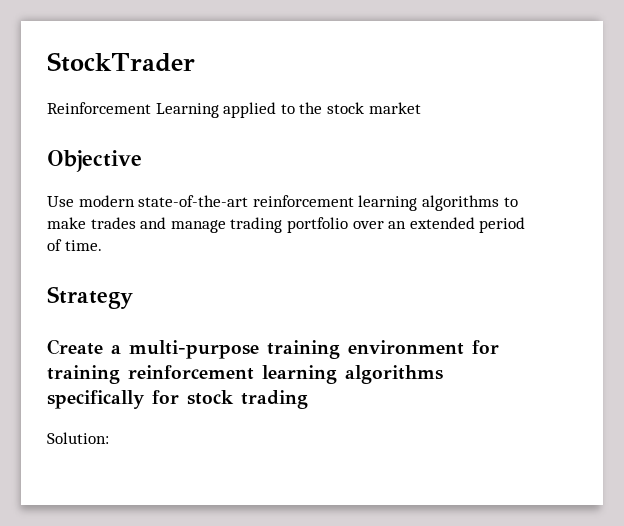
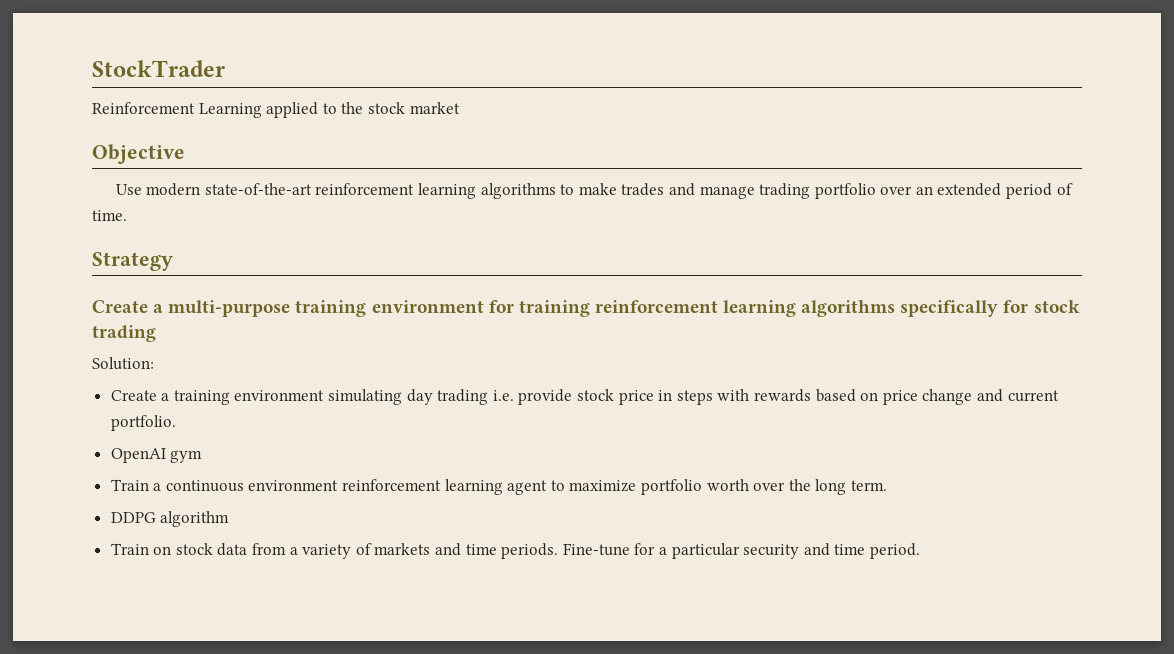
(109, 438) none -> [110,389,1059,405] [110,415,176,431] [110,448,203,463] [110,479,887,495] [110,511,230,527] [110,543,920,559] // Create a training environment simulating day trading i.e. provide stock price in steps with rewards based on price change and current portfolio. // OpenAI gym // Train a continuous environment reinforcement learning agent to maximize portfolio worth over the long term. // DDPG algorithm // Train on stock data from a variety of markets and time periods. Fine-tune for a particular security and time period.

